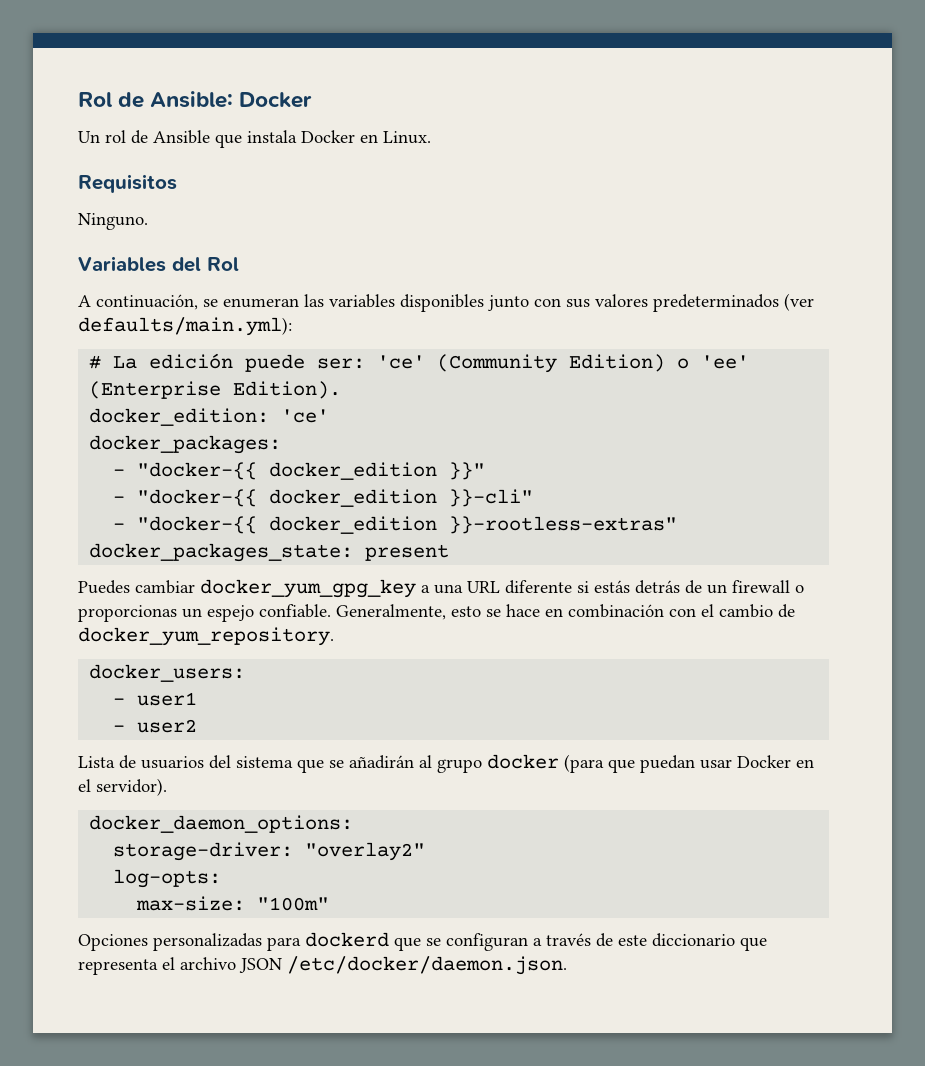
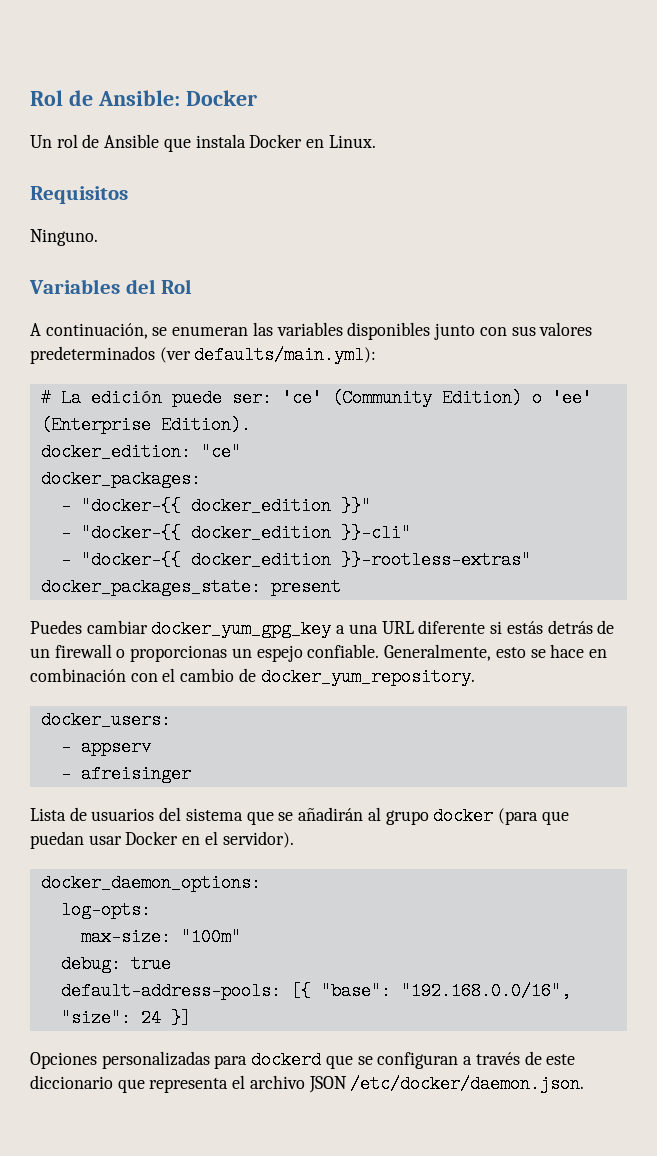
[281,409,330,423] 'ce' -> [200,443,241,461] "ce"
[137,692,198,706] [113,719,198,733] user1 // - user2 -> [80,738,151,756] [60,765,191,783] appserv // - afreisinger
[113,842,426,861] // storage-driver: "overlay2" -> (261, 883) none
(330, 904) none -> [60,955,171,973] [60,982,571,1000] [60,1009,191,1027] // debug: true // default-address-pools: [{ "base": "192.168.0.0/16", "size": 24 }]

